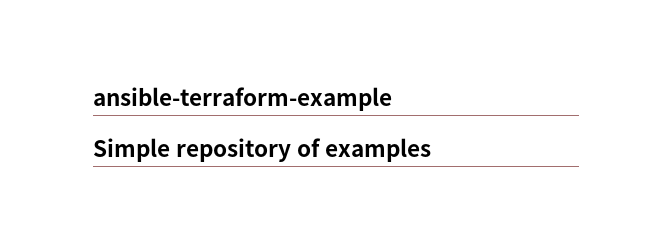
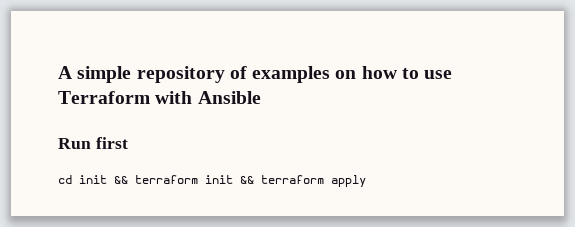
[93,87,392,111] [93,138,170,162] ansible-terraform-example // Simple -> [58,66,132,83] A simple
(432, 150) none -> [335,66,453,79] [58,91,261,104] [58,137,128,149] [58,175,366,187] on how to use Terraform with Ansible // Run first // cd init && terraform init && terraform apply

